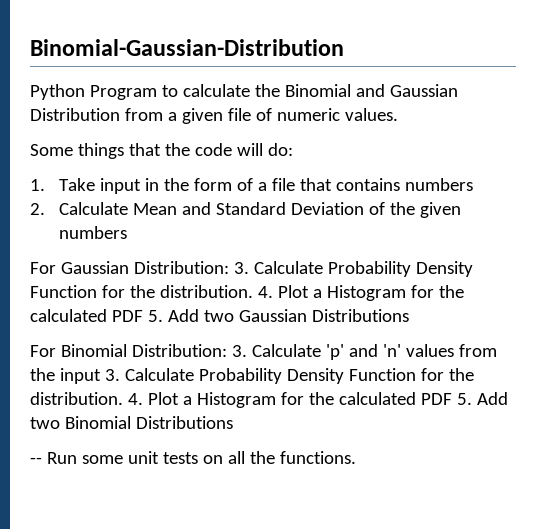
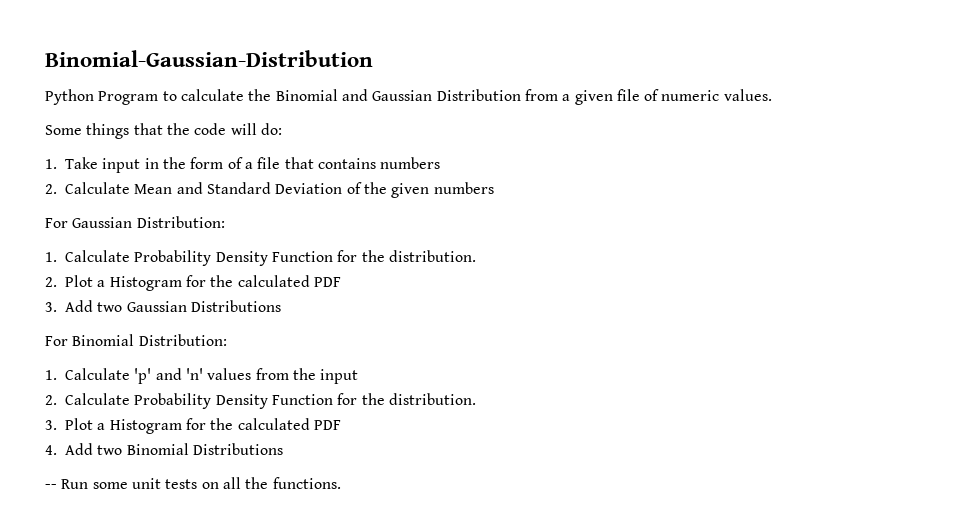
[233,261,473,277] [30,285,464,301] [30,309,163,322] 3. Calculate Probability Density Function for the distribution. 4. Plot a Histogram for the calculated PDF 5. -> [45,250,476,266] [45,275,341,291] [45,302,57,312] // 1. Calculate Probability Density Function for the distribution. // 2. Plot a Histogram for the calculated PDF // 3.
[231,345,247,357] 3. -> [45,370,57,380] // 1.
[104,368,474,384] [30,392,472,408] 3. Calculate Probability Density Function for the distribution. 4. Plot a Histogram for the calculated PDF 5. -> [45,393,476,409] [45,418,341,434] [45,445,57,455] // 2. Calculate Probability Density Function for the distribution. // 3. Plot a Histogram for the calculated PDF // 4.

